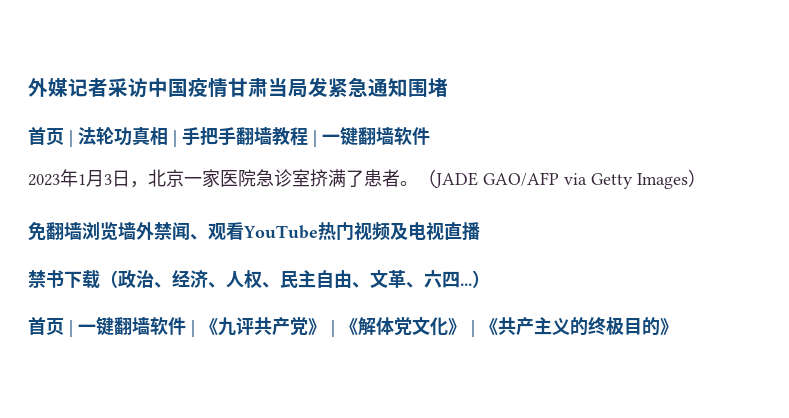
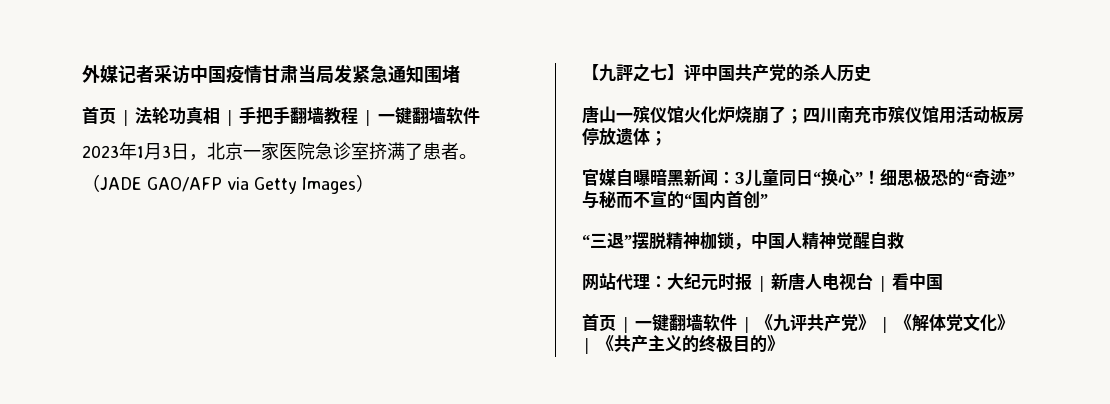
[28,221,480,241] [28,269,490,289] 免翻墙浏览墙外禁闻、观看YouTube热门视频及电视直播 // 禁书下载（政治、经济、人权、民主自由、文革、六四...） -> [582,64,871,82] [582,105,1024,124] [582,127,667,146] [582,168,1015,187] [582,190,768,209] [582,231,904,250] [582,272,944,292] 【九評之七】评中国共产党的杀人历史 // 唐山一殡仪馆火化炉烧崩了；四川南充市殡仪馆用活动板房停放遗体； // 官媒自曝暗黑新闻：3儿童同日“换心”！细思极恐的“奇迹”与秘而不宣的“国内首创” // “三退”摆脱精神枷锁，中国人精神觉醒自救 // 网站代理：大纪元时报 | 新唐人电视台 | 看中国

